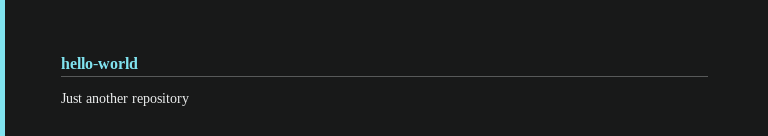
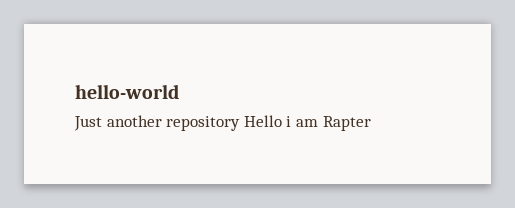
(189, 99) none -> [243,115,371,131] Hello i am Rapter

